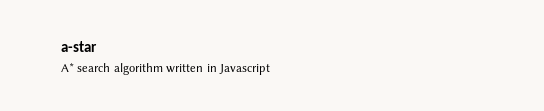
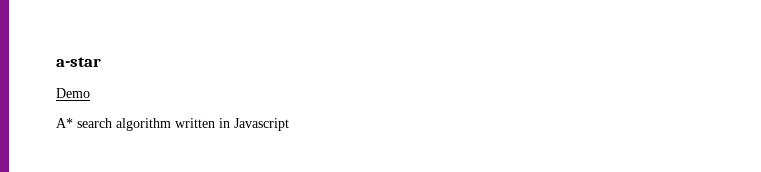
(97, 46) none -> [56,88,90,98] // Demo

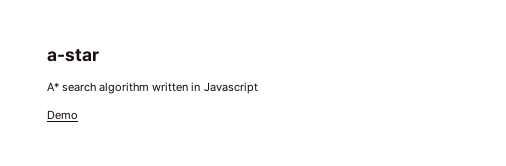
[56,88,90,98] // Demo -> (99, 55) none
(289, 124) none -> [47,110,78,120] // Demo

